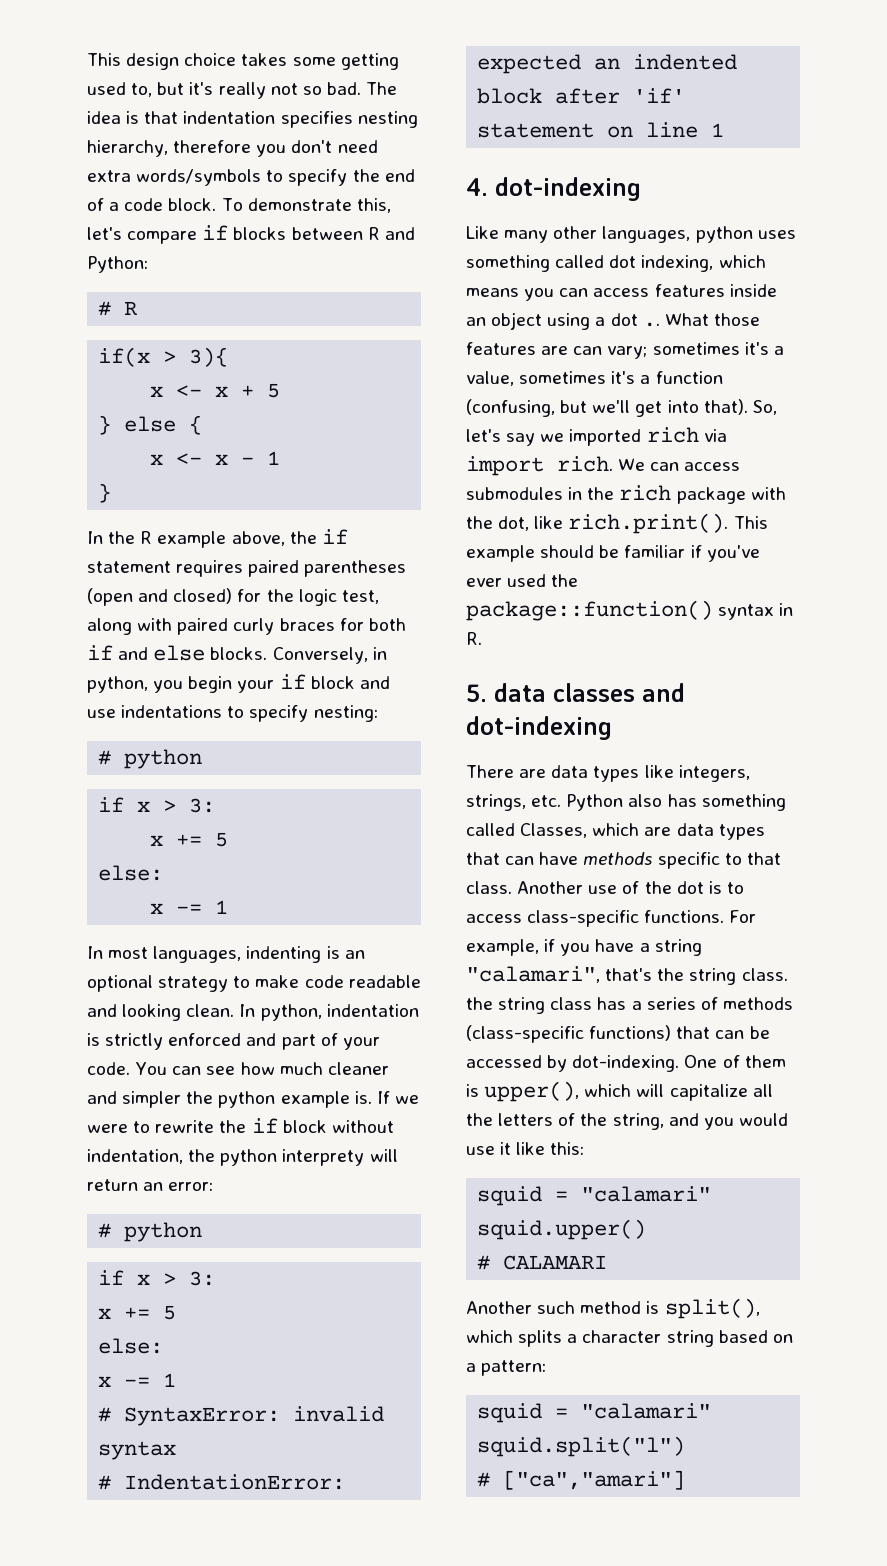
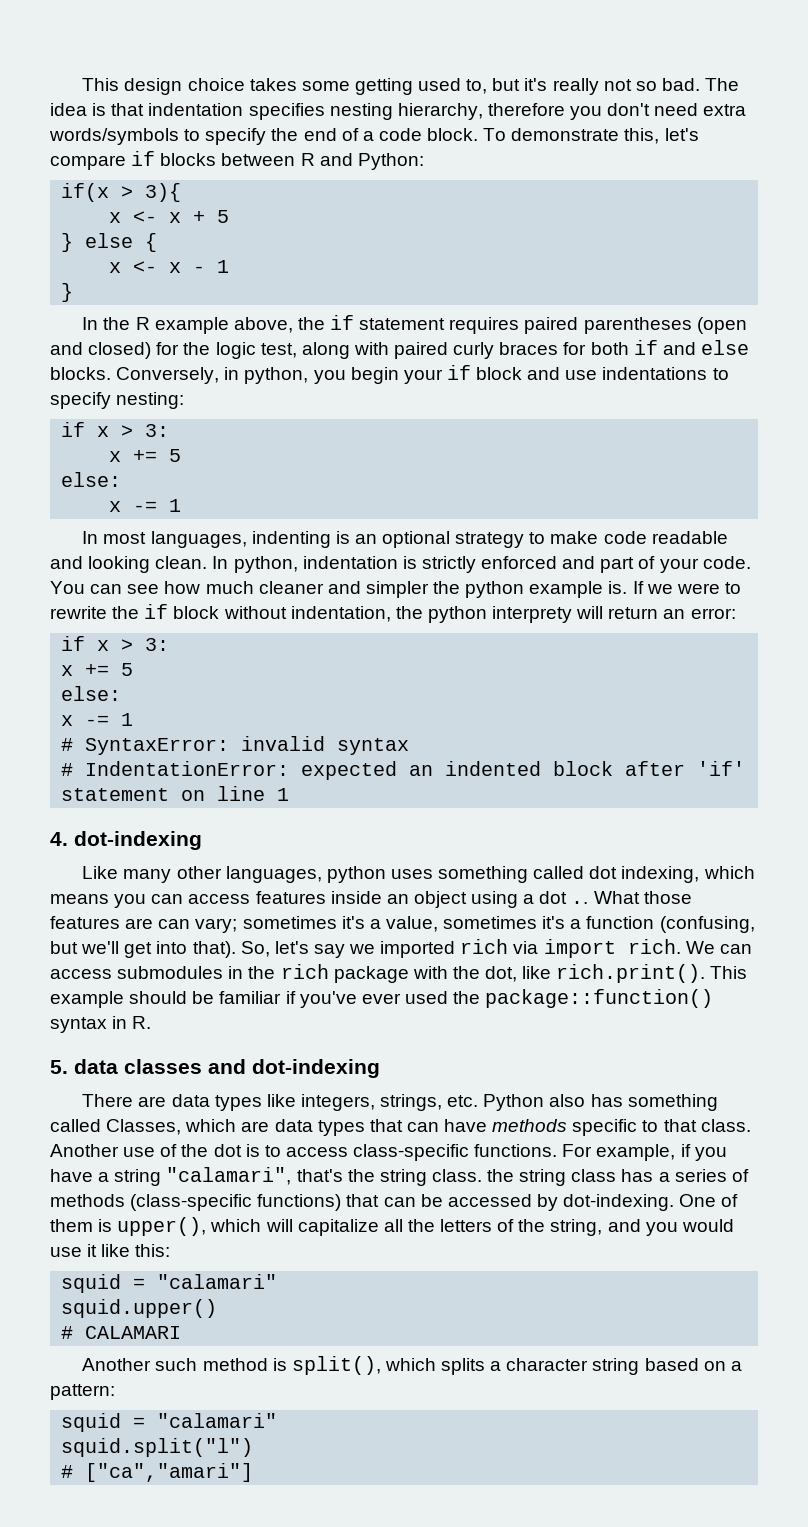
[98,301,139,316] // # R -> (424, 161) none
[98,749,203,769] // # python -> (185, 400) none
[98,1222,203,1242] // # python -> (736, 613) none

